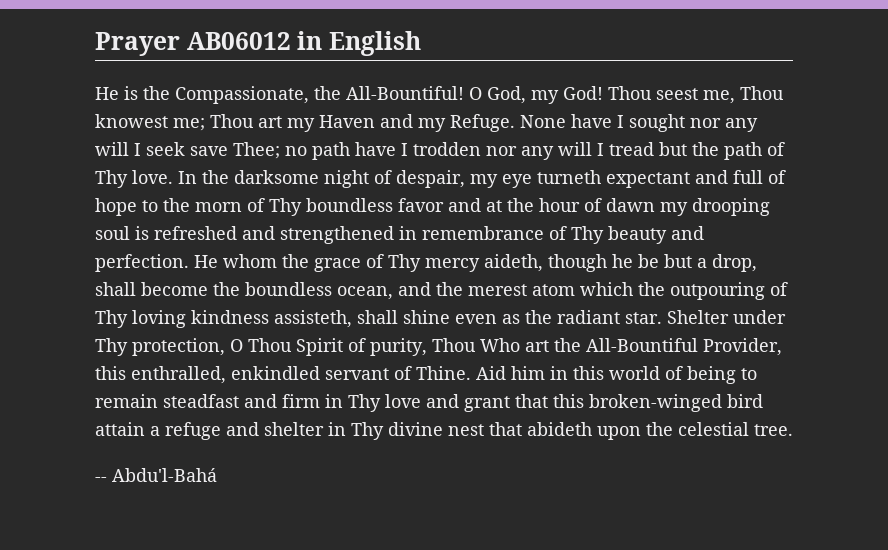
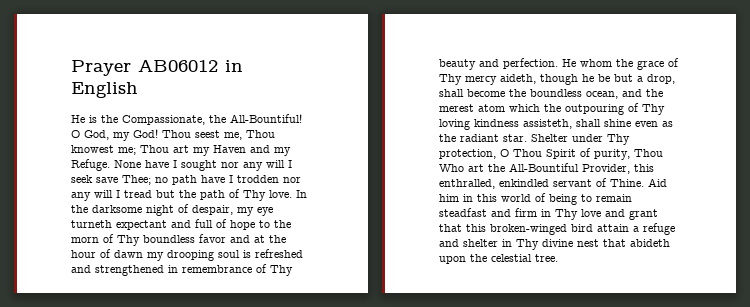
[95,468,217,482] // -- Abdu'l-Bahá -> (558, 258) none

